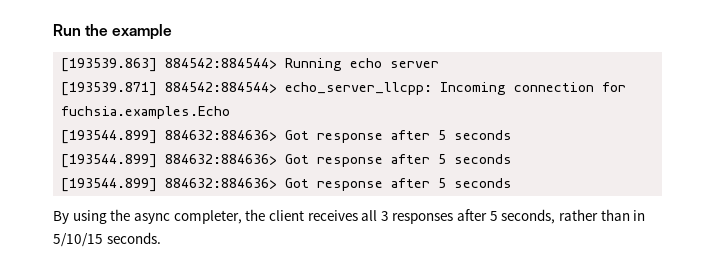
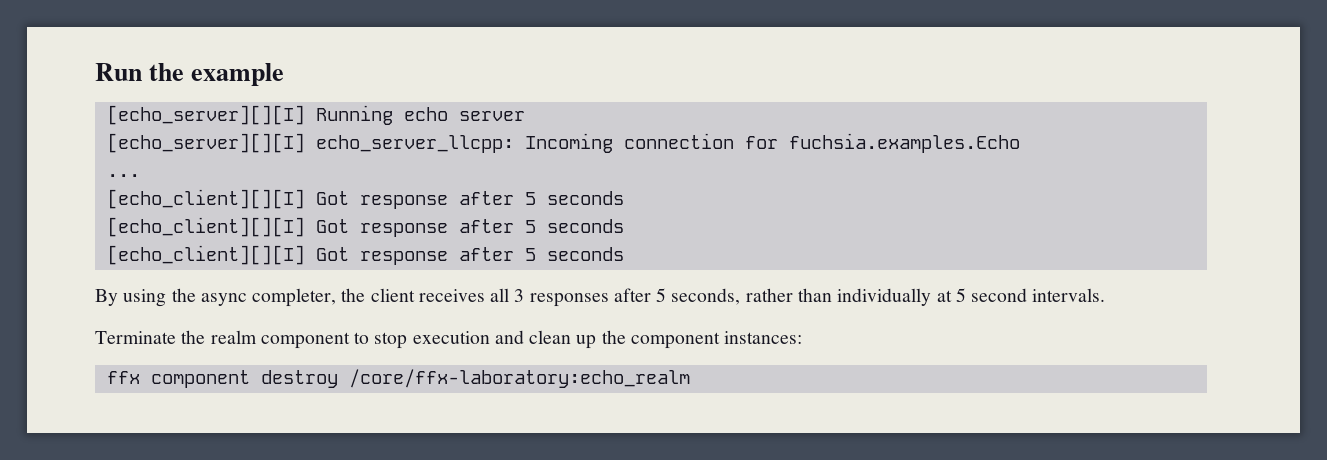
[61,58,278,72] [193539.863] 884542:884544> -> [106,105,305,125] [echo_server][][I]
[61,82,278,96] [193539.871] 884542:884544> -> [106,133,305,153] [echo_server][][I]
[61,130,513,144] [61,154,513,168] [61,178,278,192] [193544.899] 884632:884636> Got response after 5 seconds // [193544.899] 884632:884636> Got response after 5 seconds // [193544.899] 884632:884636> -> [106,174,140,177] [106,189,624,209] [106,217,624,237] [106,245,305,265] ... // [echo_client][][I] Got response after 5 seconds // [echo_client][][I] Got response after 5 seconds // [echo_client][][I]
[633,210,646,221] [53,232,161,247] in 5/10/15 seconds. -> [837,288,1106,306] [95,330,803,349] [106,369,690,388] individually at 5 second intervals. // Terminate the realm component to stop execution and clean up the component instances: // ffx component destroy /core/ffx-laboratory:echo_realm

